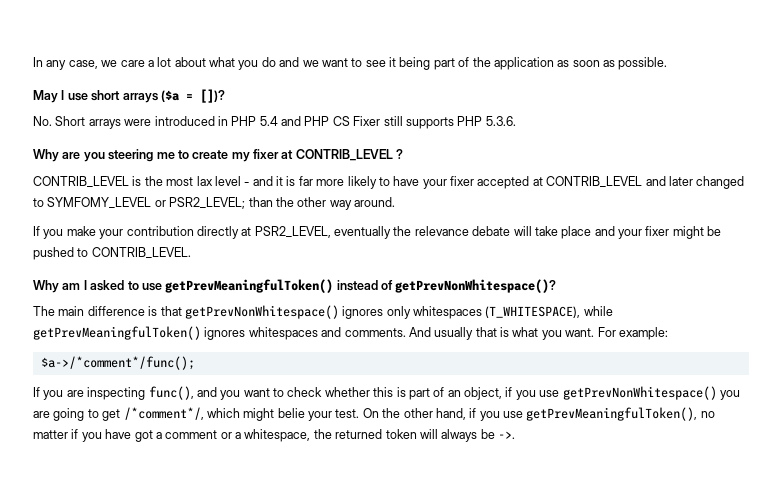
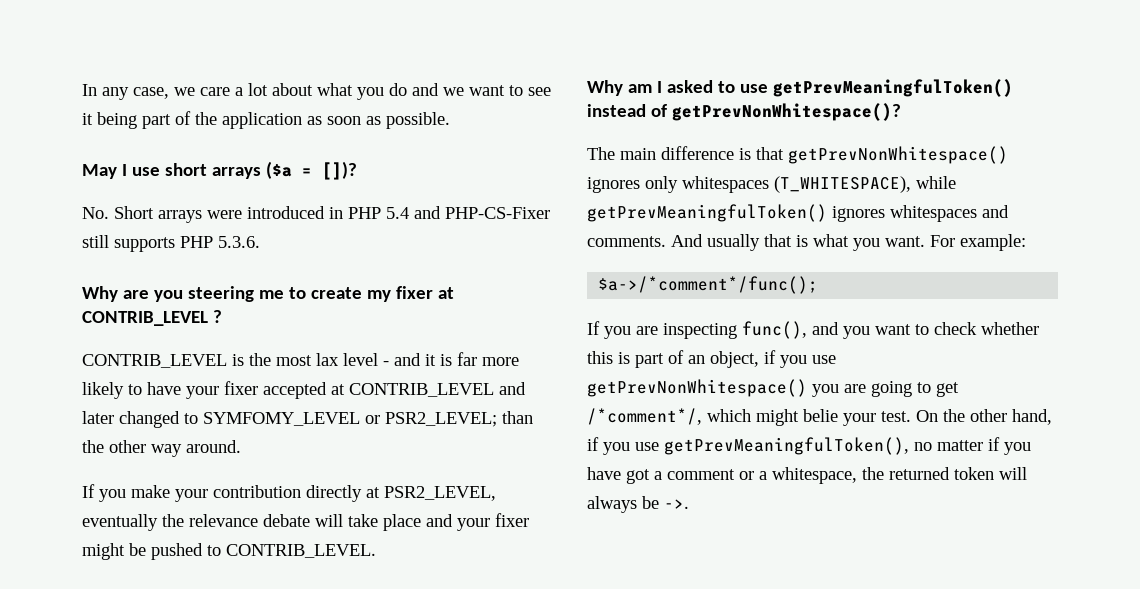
[304,116,381,126] PHP CS Fixer -> [445,207,550,219] PHP-CS-Fixer

